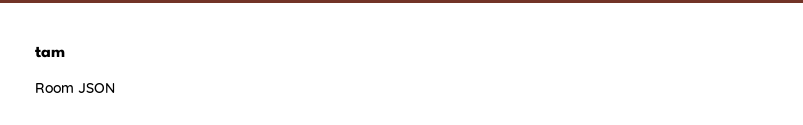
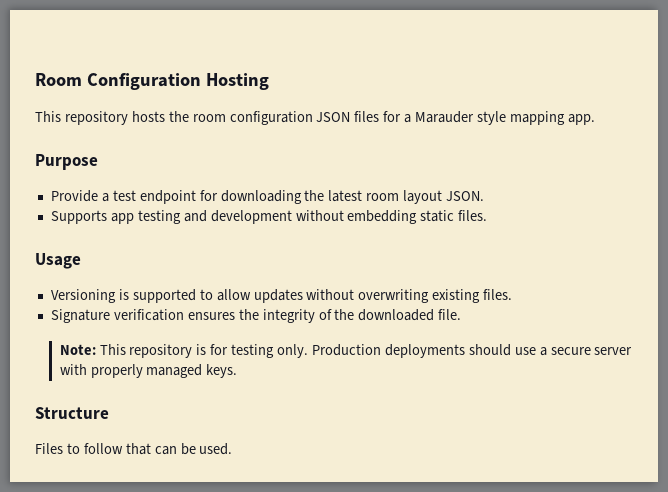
[35,46,65,58] [35,83,115,93] tam // Room JSON -> [35,73,269,90] [35,111,595,125] [35,154,98,170] [50,190,485,204] [50,210,488,224] [35,253,81,269] [50,289,513,303] [50,309,462,323] [59,344,633,358] [59,364,238,378] [35,407,109,419] [35,443,233,455] Room Configuration Hosting // This repository hosts the room configuration JSON files for a Marauder style mapping app. // Purpose // Provide a test endpoint for downloading the latest room layout JSON. // Supports app testing and development without embedding static files. // Usage // Versioning is supported to allow updates without overwriting existing files. // Signature verification ensures the integrity of the downloaded file. // Note: This repository is for testing only. Production deployments should use a secure server with properly managed keys. // Structure // Files to follow that can be used.

